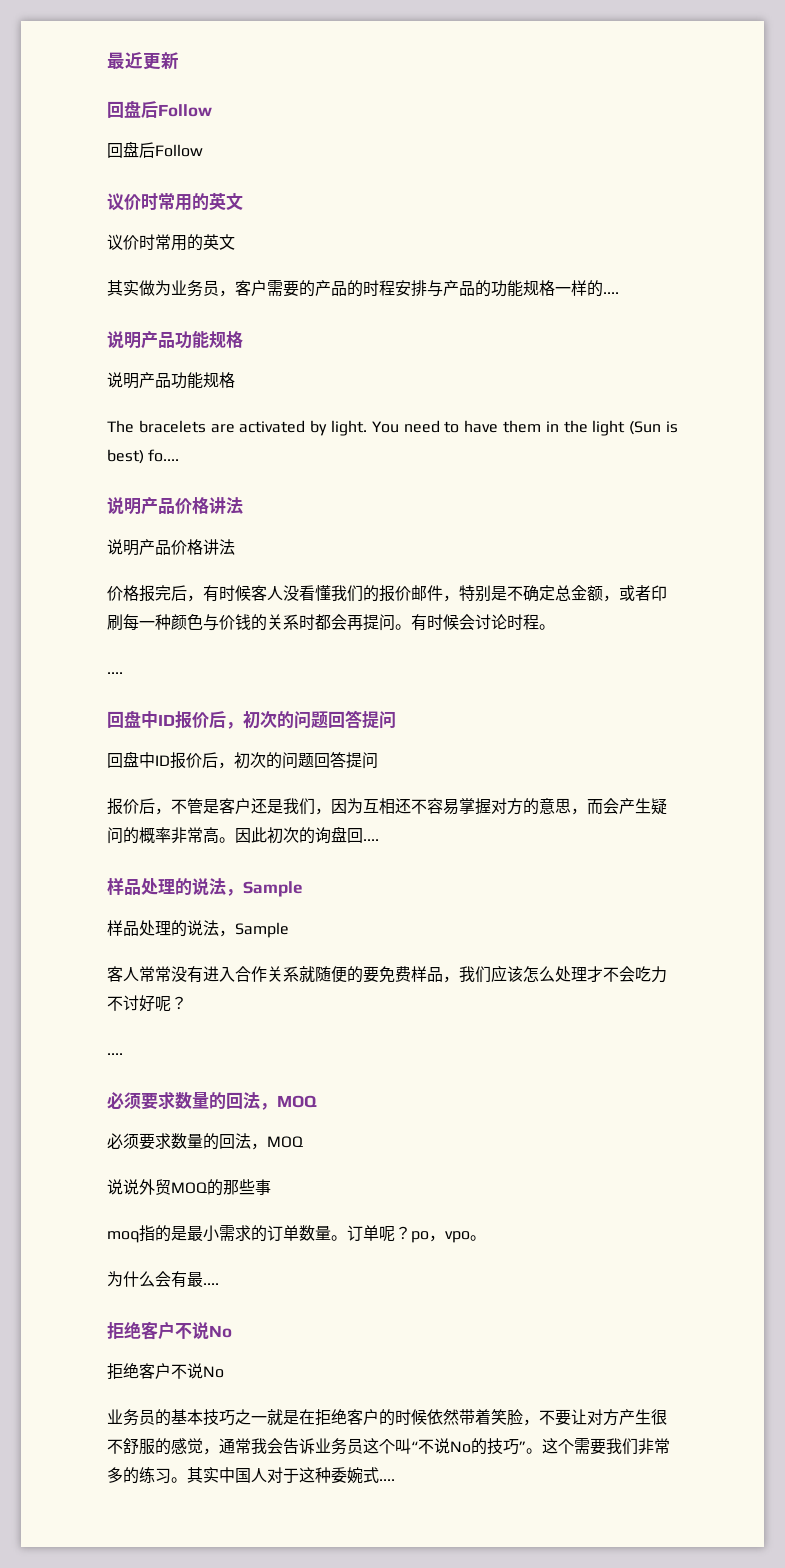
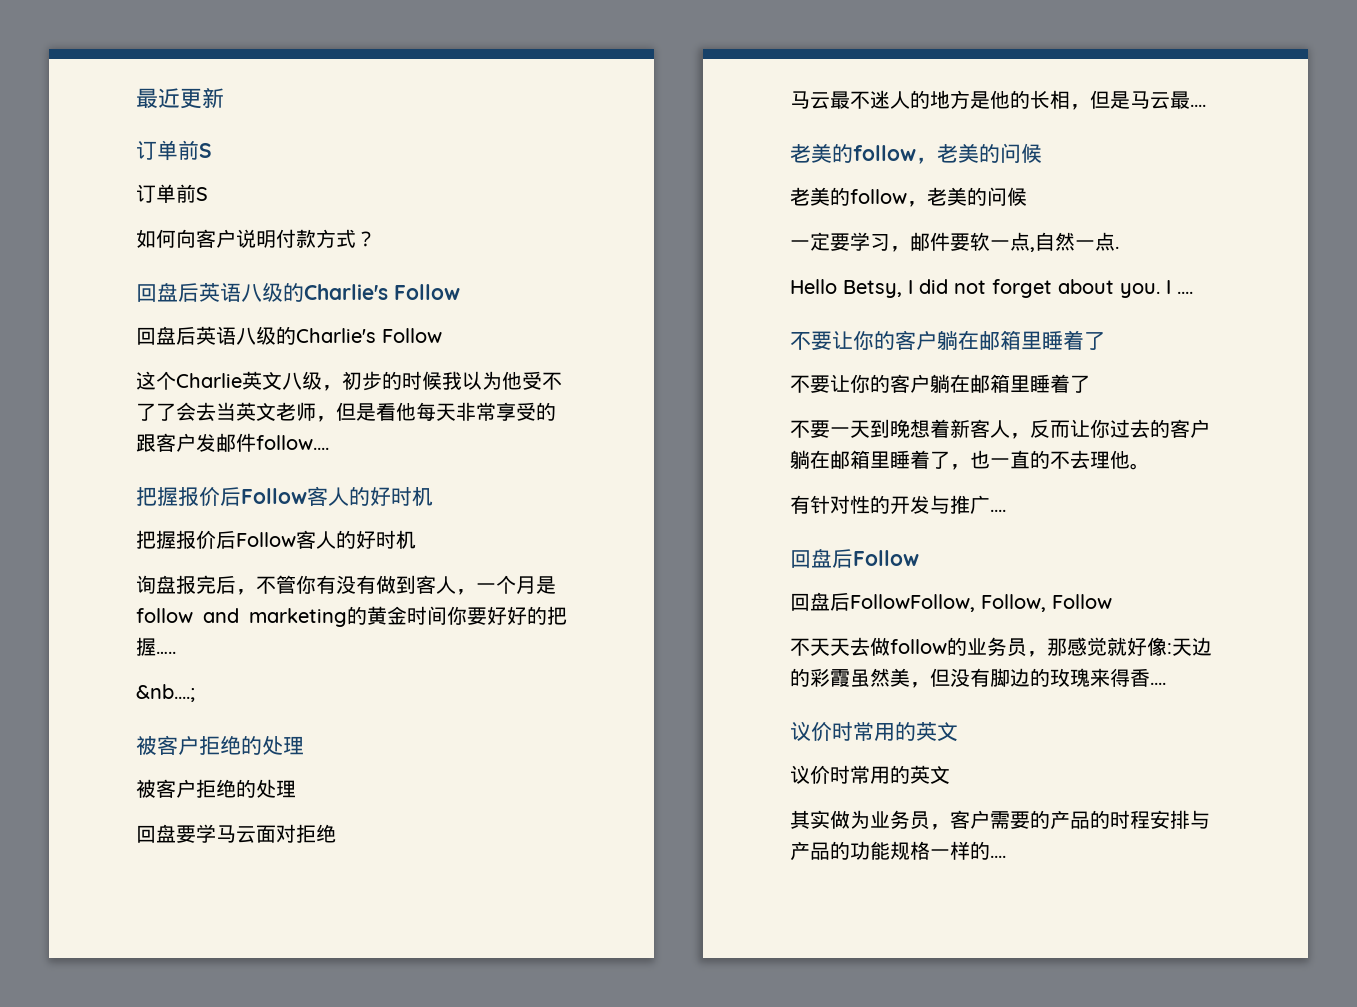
(179, 60) none -> [136,140,212,161] [136,184,208,203] [136,229,376,248] [136,282,460,302] [136,326,442,345] [136,371,562,391] [136,402,556,422] [136,433,329,452] [136,486,433,507] [136,530,416,549] [136,575,556,595] [136,606,567,627] [136,637,176,656] [136,684,195,702] [136,735,304,755] [136,779,296,798] [136,824,336,843] [790,90,1206,110] [790,143,1042,164] [790,187,1027,207] [790,232,1119,252] [790,279,1193,298] [790,330,1105,350] [790,374,1090,393] [790,419,1210,439] [790,450,1150,470] [790,495,1006,514] // 订单前S // 订单前S // 如何向客户说明付款方式？ // 回盘后英语八级的Charlie's Follow // 回盘后英语八级的Charlie's Follow // 这个Charlie英文八级，初步的时候我以为他受不了了会去当英文老师，但是看他每天非常享受的跟客户发邮件follow.... // 把握报价后Follow客人的好时机 // 把握报价后Follow客人的好时机 // 询盘报完后，不管你有没有做到客人，一个月是follow and marketing的黄金时间你要好好的把握….. // &nb....; // 被客户拒绝的处理 // 被客户拒绝的处理 // 回盘要学马云面对拒绝 // 马云最不迷人的地方是他的长相，但是马云最.... // 老美的follow，老美的问候 // 老美的follow，老美的问候 // 一定要学习，邮件要软一点,自然一点. // Hello Betsy, I did not forget about you. I .... // 不要让你的客户躺在邮箱里睡着了 // 不要让你的客户躺在邮箱里睡着了 // 不要一天到晚想着新客人，反而让你过去的客户躺在邮箱里睡着了，也一直的不去理他。 // 有针对性的开发与推广....
[155,144,203,157] Follow -> [850,594,1112,612] [790,637,1212,657] [790,668,1166,688] FollowFollow, Follow, Follow // 不天天去做follow的业务员，那感觉就好像:天边的彩霞虽然美，但没有脚边的玫瑰来得香....
[107,330,243,349] [107,372,235,389] [107,420,678,436] [107,449,180,464] [107,497,243,515] [107,539,235,556] [107,585,667,602] [107,614,555,631] [107,672,123,674] [107,710,396,729] [107,751,378,769] [107,798,667,815] [107,826,379,844] [107,877,303,897] [107,920,289,938] [107,965,667,983] [107,995,187,1012] [107,1053,123,1055] [107,1091,317,1110] [107,1133,303,1150] [107,1179,271,1196] [107,1225,486,1243] [107,1271,219,1288] [107,1321,232,1340] [107,1363,224,1380] [107,1409,667,1426] [107,1438,670,1455] [107,1467,395,1484] // 说明产品功能规格 // 说明产品功能规格 // The bracelets are activated by light. You need to have them in the light (Sun is best) fo.... // 说明产品价格讲法 // 说明产品价格讲法 // 价格报完后，有时候客人没看懂我们的报价邮件，特别是不确定总金额，或者印刷每一种颜色与价钱的关系时都会再提问。有时候会讨论时程。 // .... // 回盘中ID报价后，初次的问题回答提问 // 回盘中ID报价后，初次的问题回答提问 // 报价后，不管是客户还是我们，因为互相还不容易掌握对方的意思，而会产生疑问的概率非常高。因此初次的询盘回.... // 样品处理的说法，Sample // 样品处理的说法，Sample // 客人常常没有进入合作关系就随便的要免费样品，我们应该怎么处理才不会吃力不讨好呢？ // .... // 必须要求数量的回法，MOQ // 必须要求数量的回法，MOQ // 说说外贸MOQ的那些事 // moq指的是最小需求的订单数量。订单呢？po，vpo。 // 为什么会有最.... // 拒绝客户不说No // 拒绝客户不说No // 业务员的基本技巧之一就是在拒绝客户的时候依然带着笑脸，不要让对方产生很不舒服的感觉，通常我会告诉业务员这个叫“不说No的技巧”。这个需要我们非常多的练习。其实中国人对于这种委婉式.... -> (1006, 856) none

